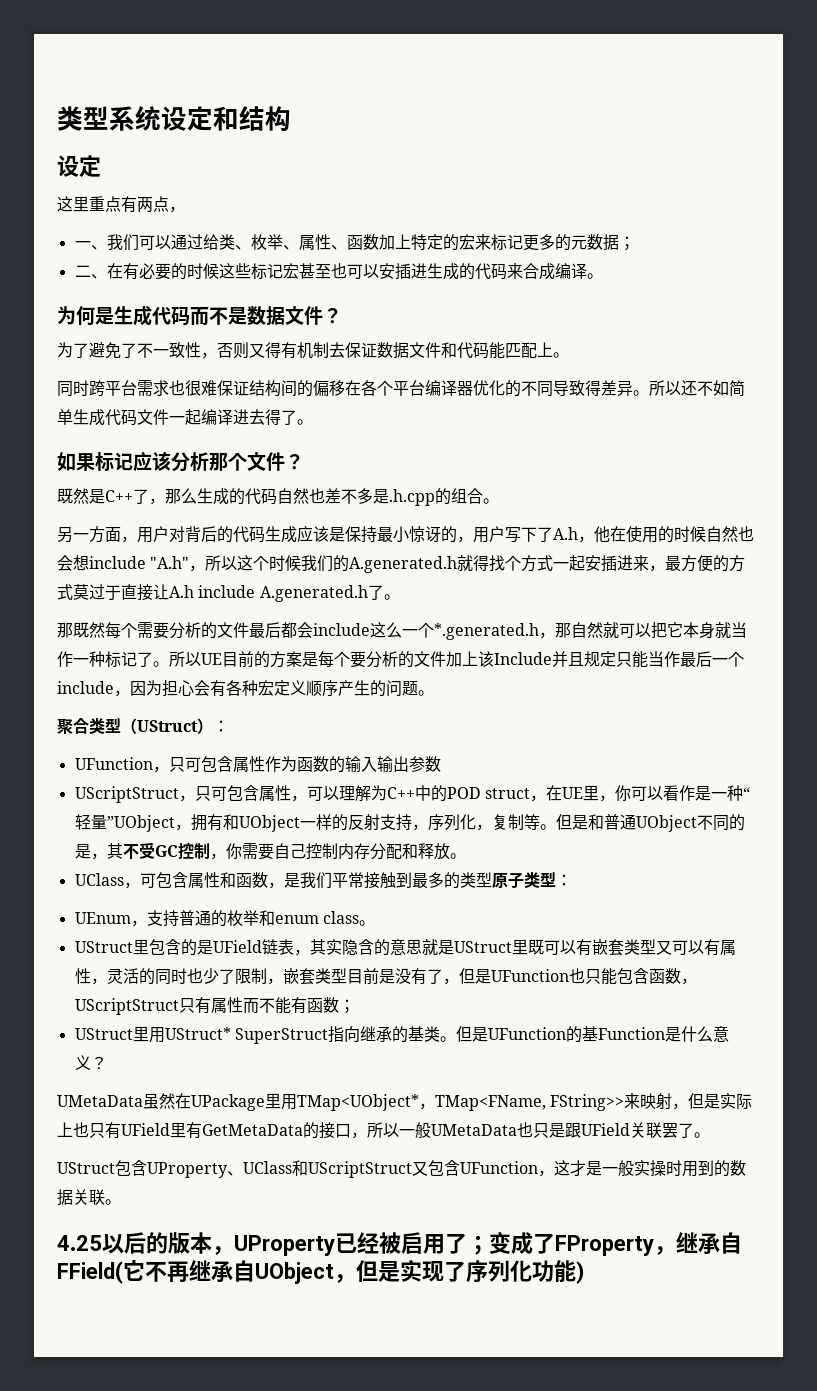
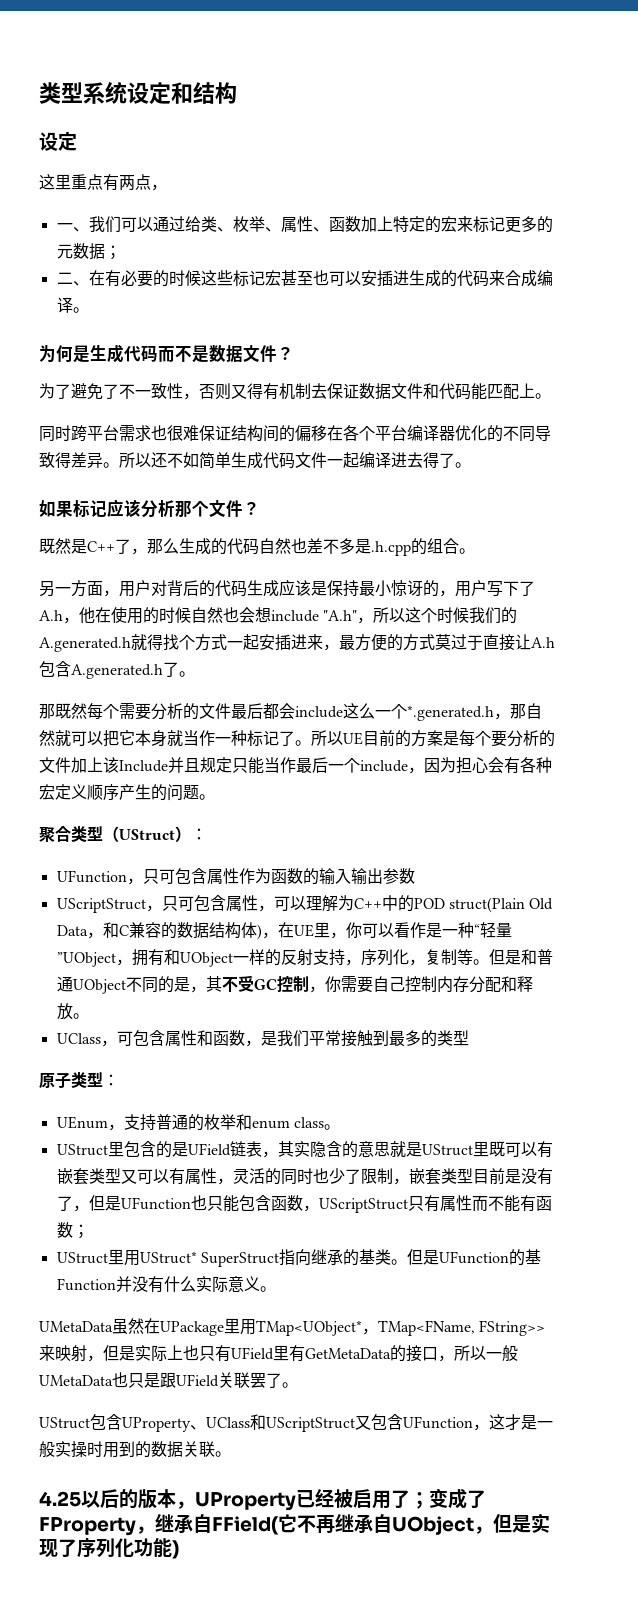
[198,585,256,598] include -> [39,661,71,677] 包含
[484,788,530,799] struct -> [448,897,554,913] [56,922,262,940] struct(Plain Old Data，和C兼容的数据结构体)
(492, 880) none -> (469, 1038) //
[664,1026,729,1042] [74,1055,107,1070] 是什么意义？ -> [115,1276,276,1293] 并没有什么实际意义。

